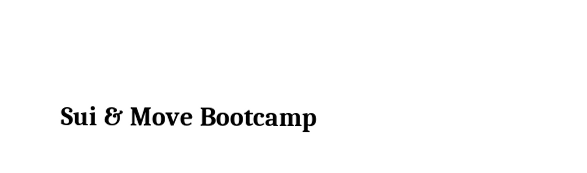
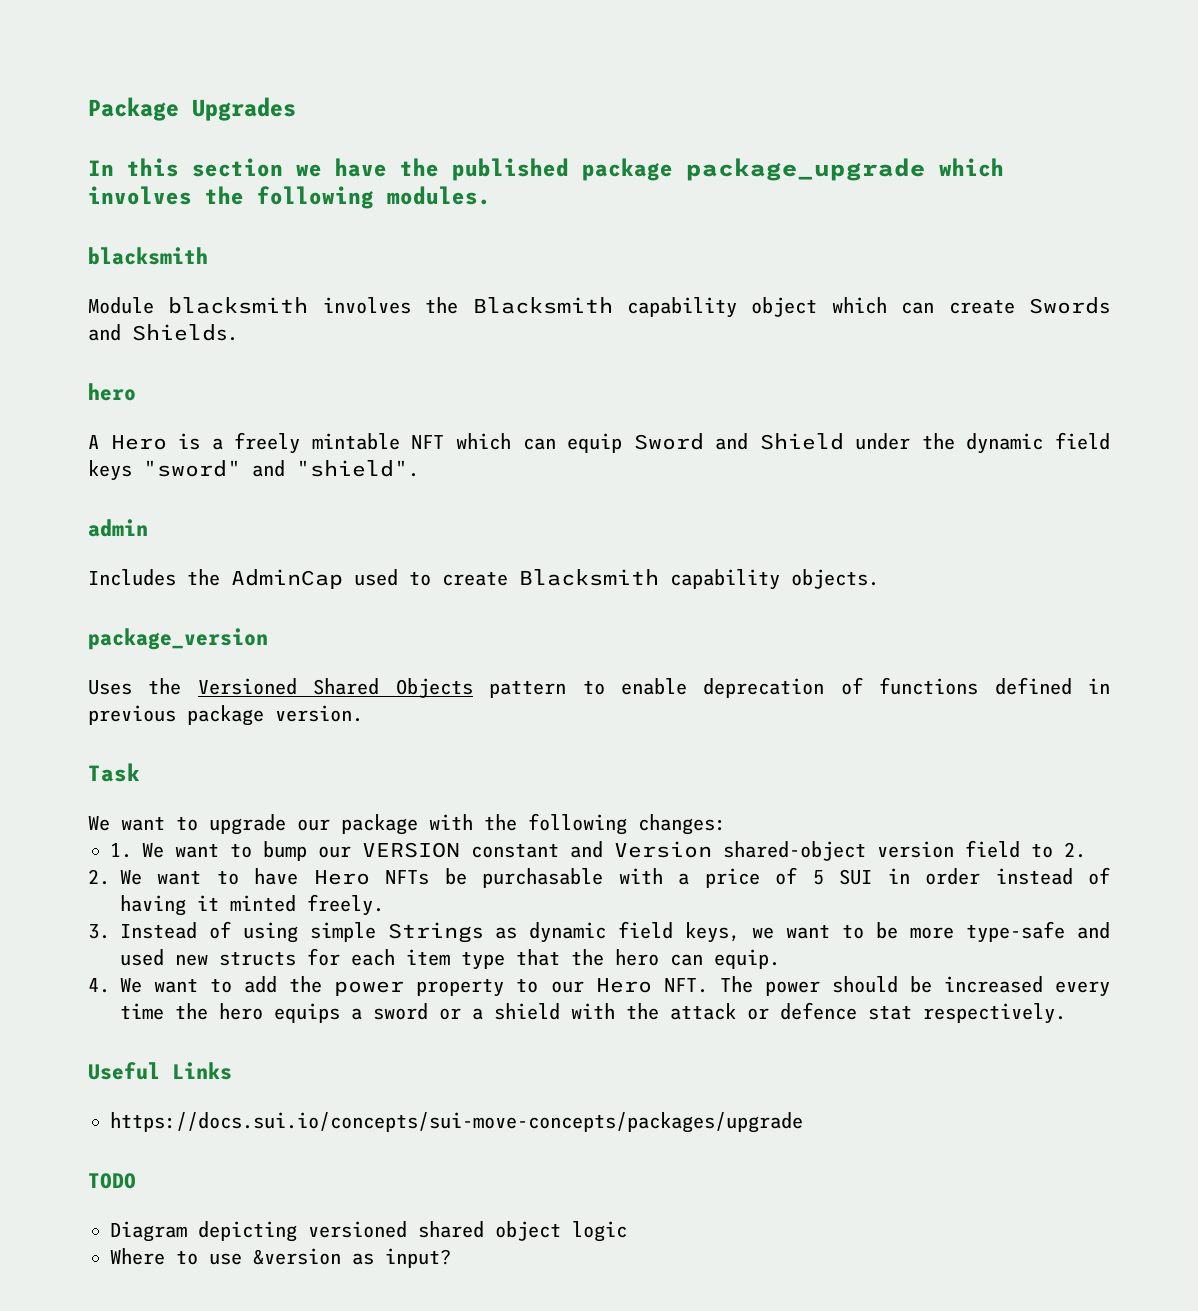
[60,106,317,133] Sui & Move Bootcamp -> [88,97,296,121] [88,158,1004,181] [88,186,491,209] [88,247,208,265] [88,297,1110,318] [88,324,238,341] [88,383,136,401] [88,432,1110,454] [88,460,419,481] [88,519,148,537] [88,569,879,590] [88,628,268,650] [88,677,1110,698] [88,705,363,726] [88,763,140,782] [88,813,726,835] [110,840,1086,861] [88,867,1111,888] [120,894,384,916] [88,921,1110,943] [120,948,780,970] [88,976,1110,997] [120,1002,1066,1024] [88,1062,232,1080] [110,1112,803,1133] [88,1173,136,1189] [110,1221,627,1242] [110,1248,451,1268] Package Upgrades // In this section we have the published package package_upgrade which involves the following modules. // blacksmith // Module blacksmith involves the Blacksmith capability object which can create Swords and Shields. // hero // A Hero is a freely mintable NFT which can equip Sword and Shield under the dynamic field keys "sword" and "shield". // admin // Includes the AdminCap used to create Blacksmith capability objects. // package_version // Uses the Versioned Shared Objects pattern to enable deprecation of functions defined in previous package version. // Task // We want to upgrade our package with the following changes: // 1. We want to bump our VERSION constant and Version shared-object version field to 2. // 2. We want to have Hero NFTs be purchasable with a price of 5 SUI in order instead of having it minted freely. // 3. Instead of using simple Strings as dynamic field keys, we want to be more type-safe and used new structs for each item type that the hero can equip. // 4. We want to add the power property to our Hero NFT. The power should be increased every time the hero equips a sword or a shield with the attack or defence stat respectively. // Useful Links // https://docs.sui.io/concepts/sui-move-concepts/packages/upgrade // TODO // Diagram depicting versioned shared object logic // Where to use &version as input?

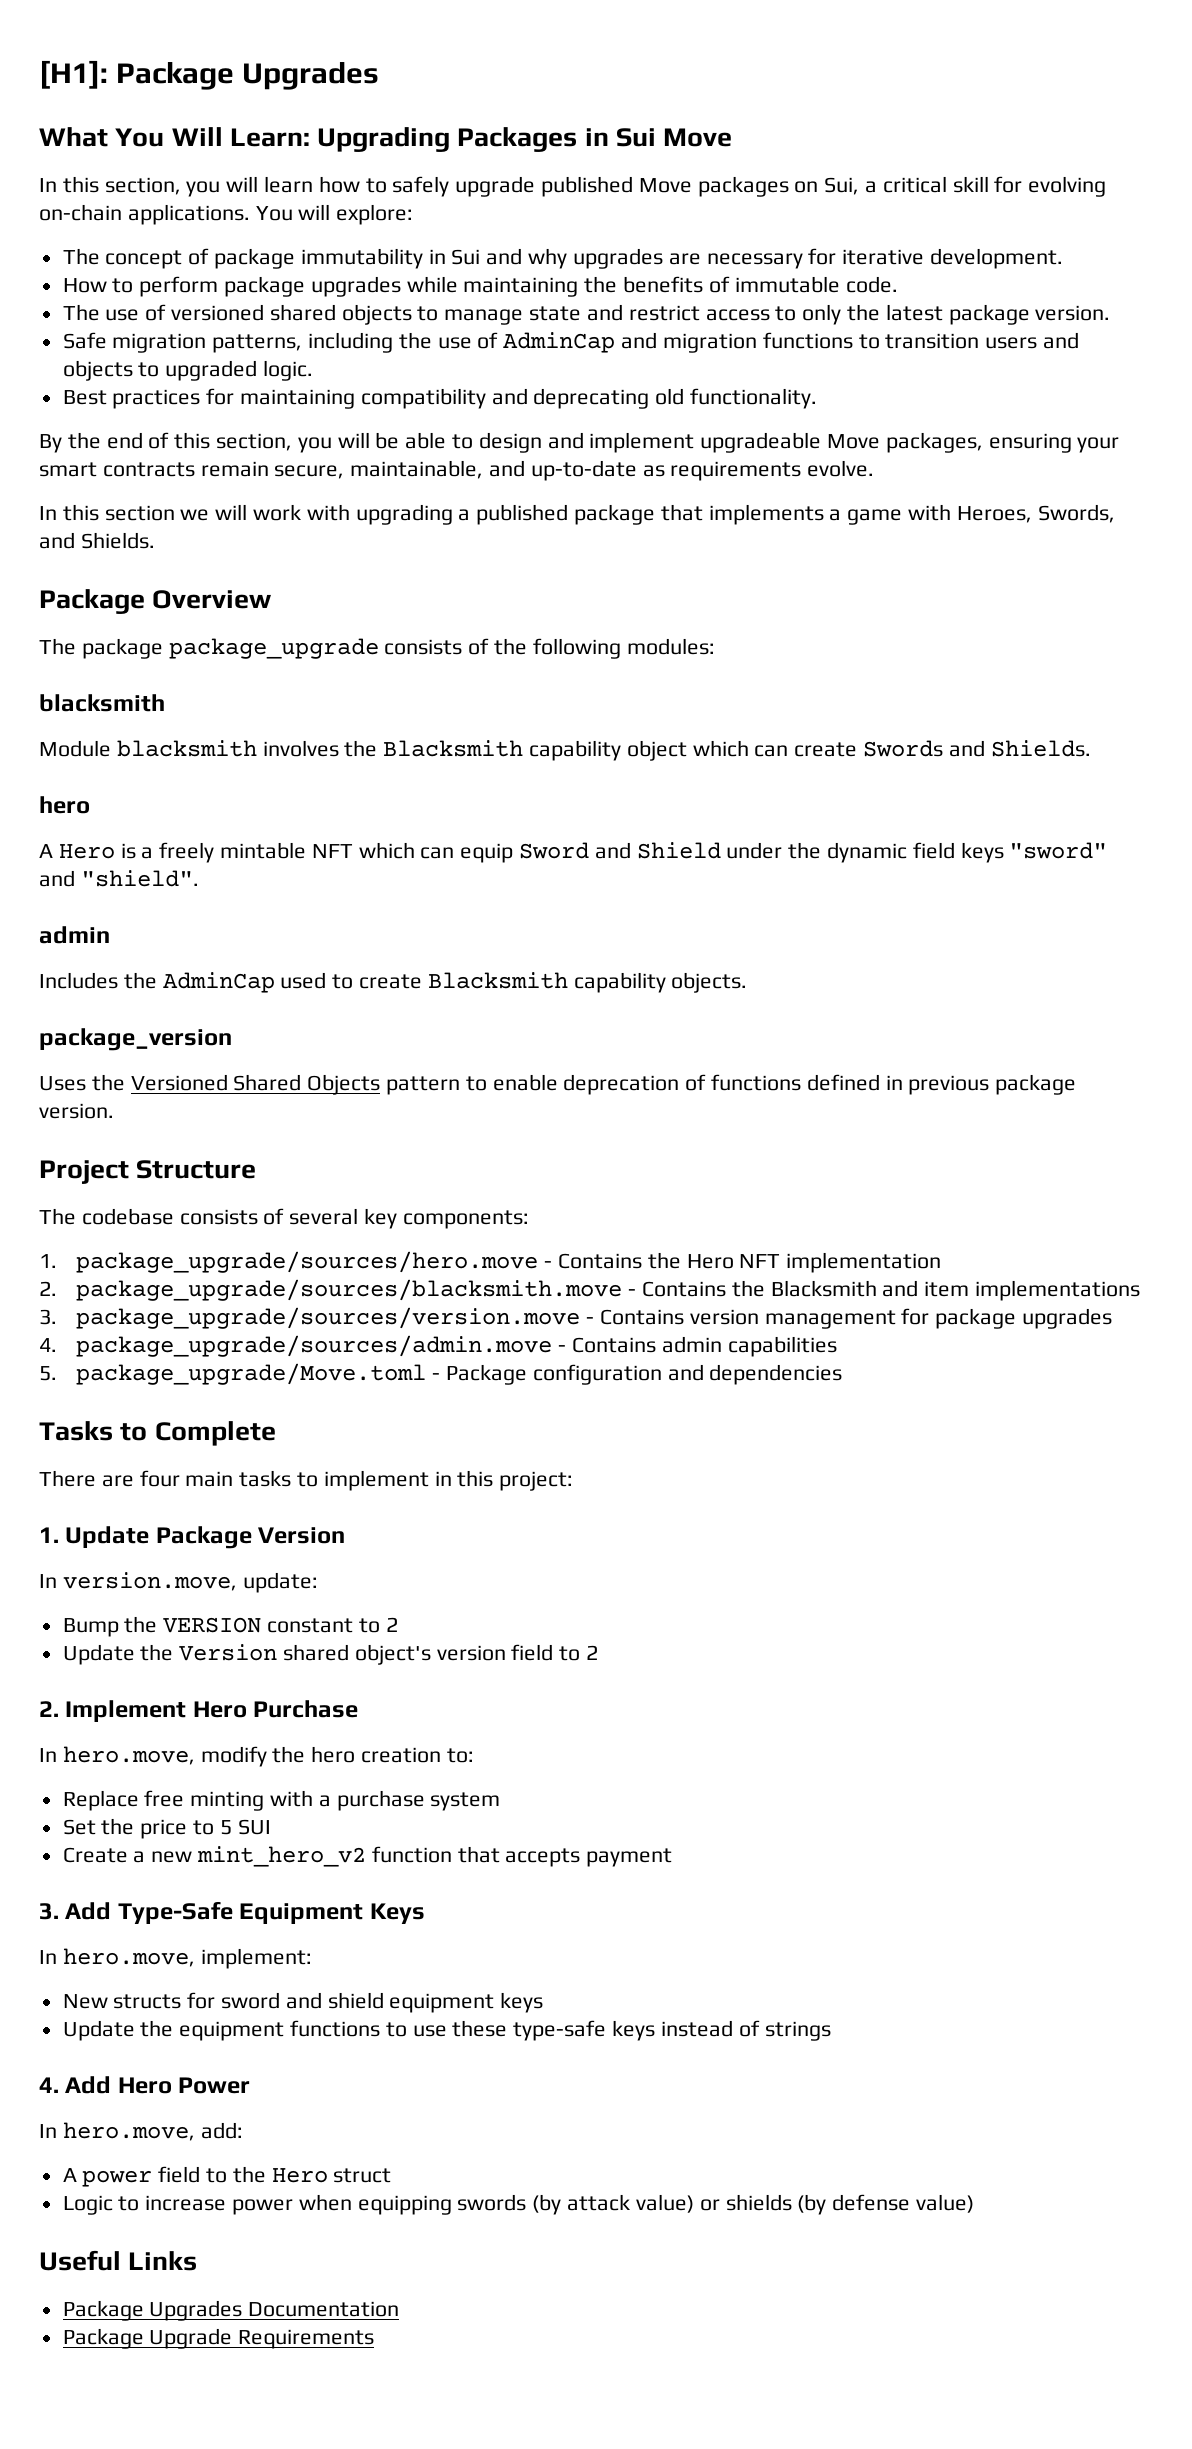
(88, 109) none -> [39,60,108,89] [H1]:
[88,158,1004,181] [88,186,491,209] In this section we have the published package package_upgrade which involves the following modules. -> [39,127,733,152] [39,176,1107,197] [39,204,414,225] [62,248,1063,269] [62,276,898,297] [62,304,1111,325] [62,332,1079,353] [62,360,314,381] [62,388,818,409] [39,432,1120,453] [39,460,875,481] [39,504,1115,525] [39,532,155,549] [39,589,272,614] [39,638,715,659] What You Will Learn: Upgrading Packages in Sui Move // In this section, you will learn how to safely upgrade published Move packages on Sui, a critical skill for evolving on-chain applications. You will explore: // The concept of package immutability in Sui and why upgrades are necessary for iterative development. // How to perform package upgrades while maintaining the benefits of immutable code. // The use of versioned shared objects to manage state and restrict access to only the latest package version. // Safe migration patterns, including the use of AdminCap and migration functions to transition users and objects to upgraded logic. // Best practices for maintaining compatibility and deprecating old functionality. // By the end of this section, you will be able to design and implement upgradeable Move packages, ensuring your smart contracts remain secure, maintainable, and up-to-date as requirements evolve. // In this section we will work with upgrading a published package that implements a game with Heroes, Swords, and Shields. // Package Overview // The package package_upgrade consists of the following modules:
[88,763,140,782] [88,813,726,835] [110,841,866,861] Task // We want to upgrade our package with the following changes: // 1. We want to bump our VERSION constant and Version shared-object -> [39,1160,257,1184] [39,1208,529,1229] [39,1251,942,1273] [39,1279,1140,1301] [39,1307,1112,1329] [39,1335,837,1357] [39,1363,843,1385] [39,1421,276,1446] [39,1470,574,1491] [39,1526,346,1549] [39,1572,318,1593] [62,1616,398,1637] [62,1644,431,1665] Project Structure // The codebase consists of several key components: // 1. package_upgrade/sources/hero.move - Contains the Hero NFT implementation // 2. package_upgrade/sources/blacksmith.move - Contains the Blacksmith and item implementations // 3. package_upgrade/sources/version.move - Contains version management for package upgrades // 4. package_upgrade/sources/admin.move - Contains admin capabilities // 5. package_upgrade/Move.toml - Package configuration and dependencies // Tasks to Complete // There are four main tasks to implement in this project: // 1. Update Package Version // In version.move, update: // Bump the VERSION constant to 2 // Update the Version shared object's
[1064,842,1086,858] [88,867,1111,888] [120,894,384,916] [88,921,1110,943] [120,948,780,970] [88,976,1110,997] [120,1002,1066,1024] [88,1062,232,1080] [110,1112,803,1133] [88,1173,136,1189] [110,1221,627,1242] [110,1248,451,1268] 2. // 2. We want to have Hero NFTs be purchasable with a price of 5 SUI in order instead of having it minted freely. // 3. Instead of using simple Strings as dynamic field keys, we want to be more type-safe and used new structs for each item type that the hero can equip. // 4. We want to add the power property to our Hero NFT. The power should be increased every time the hero equips a sword or a shield with the attack or defence stat respectively. // Useful Links // https://docs.sui.io/concepts/sui-move-concepts/packages/upgrade // TODO // Diagram depicting versioned shared object logic // Where to use &version as input? -> [586,1645,599,1660] [39,1700,359,1722] [39,1746,474,1767] [62,1790,501,1811] [62,1818,271,1839] [62,1846,673,1867] [39,1901,425,1924] [39,1948,312,1969] [62,1992,544,2013] [62,2020,831,2041] [39,2076,251,2094] [39,2122,243,2141] [62,2166,392,2187] [62,2194,974,2215] [39,2250,198,2271] [62,2300,400,2321] [62,2328,375,2349] 2 // 2. Implement Hero Purchase // In hero.move, modify the hero creation to: // Replace free minting with a purchase system // Set the price to 5 SUI // Create a new mint_hero_v2 function that accepts payment // 3. Add Type-Safe Equipment Keys // In hero.move, implement: // New structs for sword and shield equipment keys // Update the equipment functions to use these type-safe keys instead of strings // 4. Add Hero Power // In hero.move, add: // A power field to the Hero struct // Logic to increase power when equipping swords (by attack value) or shields (by defense value) // Useful Links // Package Upgrades Documentation // Package Upgrade Requirements

